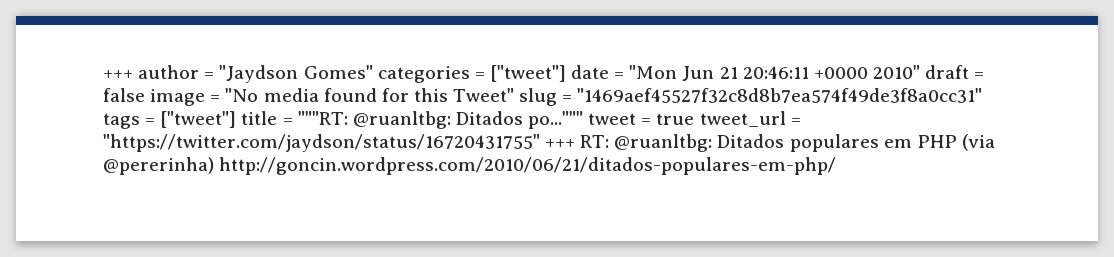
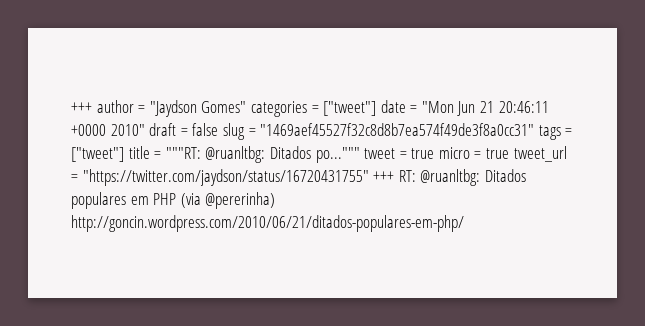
[150,88,515,106] image = "No media found for this Tweet" -> (219, 129) none
(695, 119) none -> [438,147,510,159] micro = true

